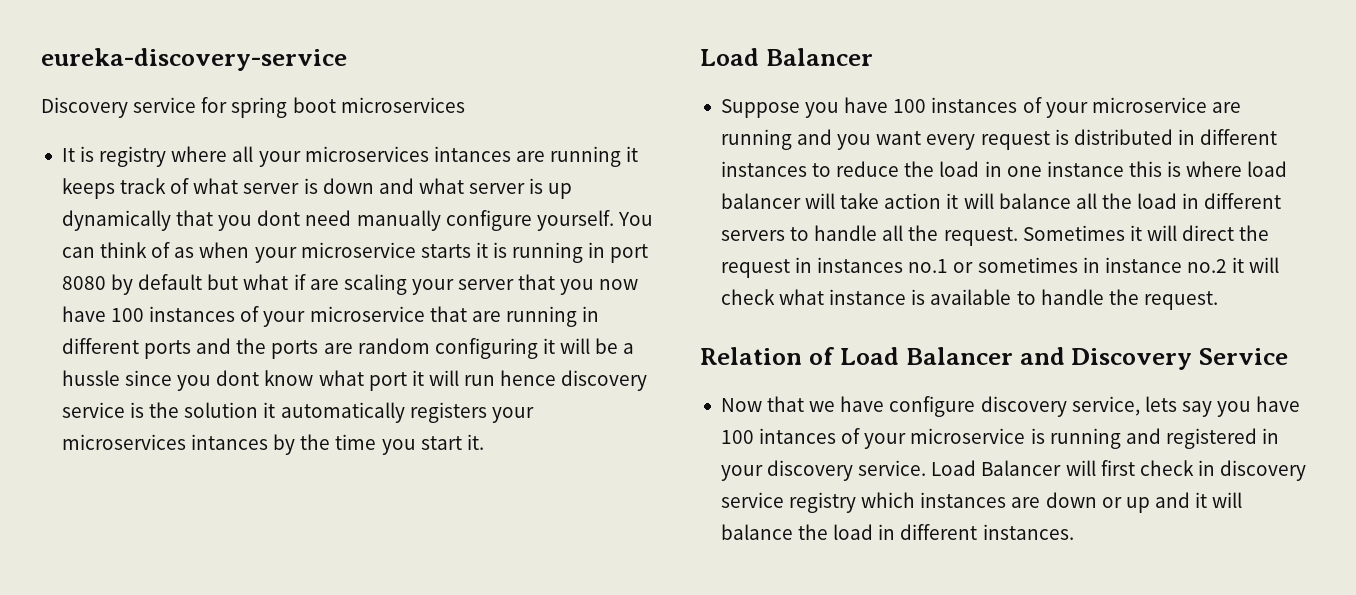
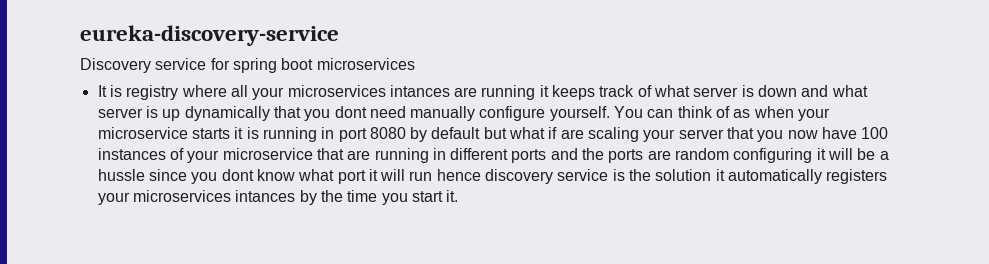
[700,48,873,66] [720,97,1241,118] [720,129,1278,150] [720,161,1288,177] [720,193,1282,209] [720,225,1270,246] [720,257,1280,278] [720,289,1218,310] [700,347,1289,370] [720,396,1301,417] [720,428,1280,449] [720,460,1307,481] [720,492,1243,513] [720,524,1074,540] // Load Balancer // Suppose you have 100 instances of your microservice are running and you want every request is distributed in different instances to reduce the load in one instance this is where load balancer will take action it will balance all the load in different servers to handle all the request. Sometimes it will direct the request in instances no.1 or sometimes in instance no.2 it will check what instance is available to handle the request. // Relation of Load Balancer and Discovery Service // Now that we have configure discovery service, lets say you have 100 intances of your microservice is running and registered in your discovery service. Load Balancer will first check in discovery service registry which instances are down or up and it will balance the load in different instances. -> (459, 196) none

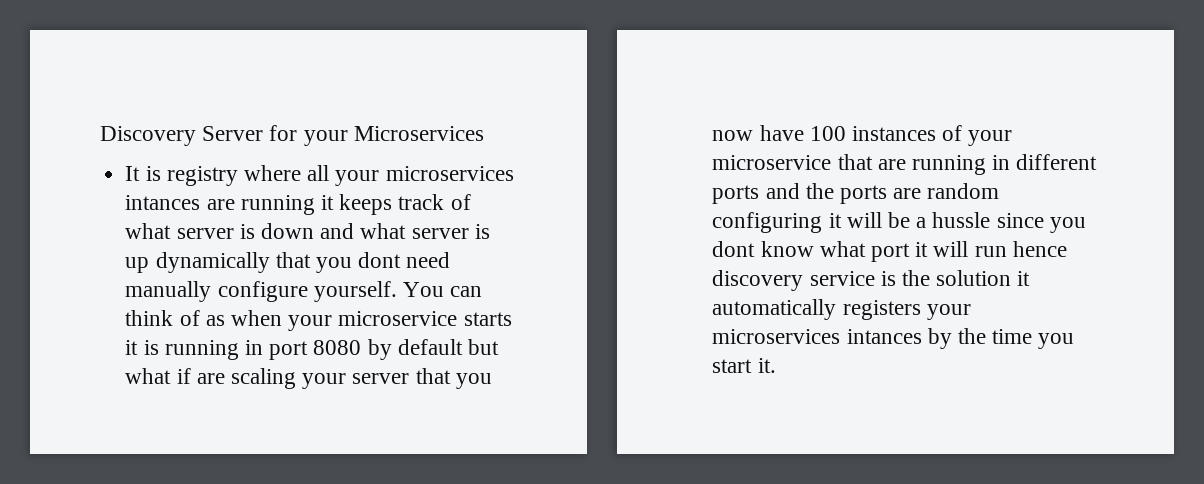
[80,25,339,46] [80,58,415,73] eureka-discovery-service // Discovery service for spring boot microservices -> [100,125,484,146] Discovery Server for your Microservices

